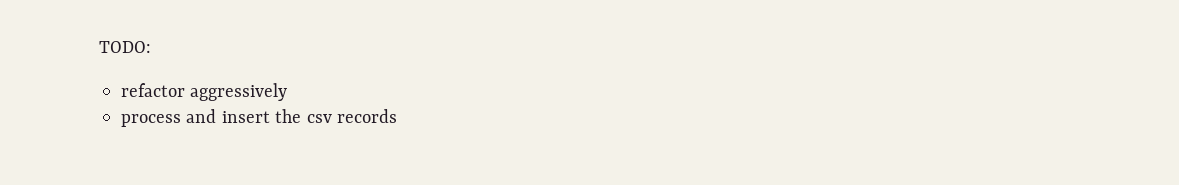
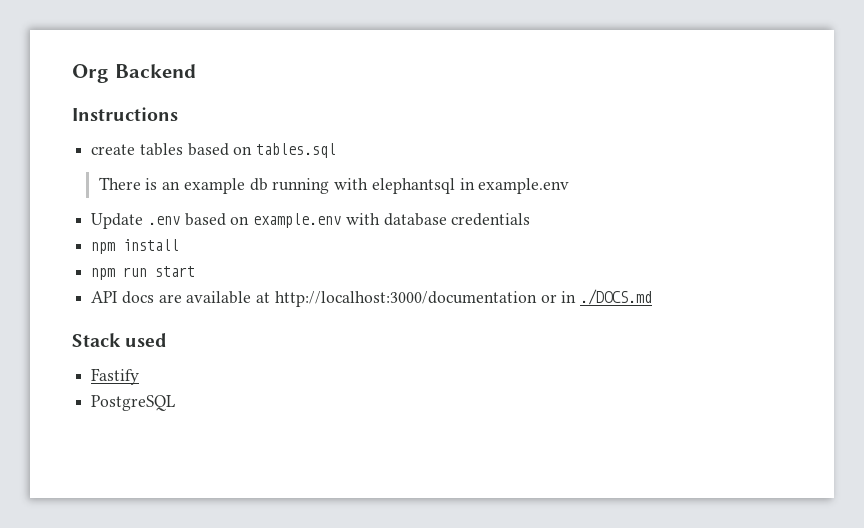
[99,41,151,53] [121,83,288,101] [121,109,397,127] TODO: // refactor aggressively // process and insert the csv records -> [72,64,196,83] [72,107,178,121] [91,143,337,158] [98,177,570,194] [91,213,531,229] [91,239,180,254] [91,266,196,280] [91,289,653,307] [72,333,168,347] [91,368,140,385] [91,395,176,411] Org Backend // Instructions // create tables based on tables.sql // There is an example db running with elephantsql in example.env // Update .env based on example.env with database credentials // npm install // npm run start // API docs are available at http://localhost:3000/documentation or in ./DOCS.md // Stack used // Fastify // PostgreSQL

